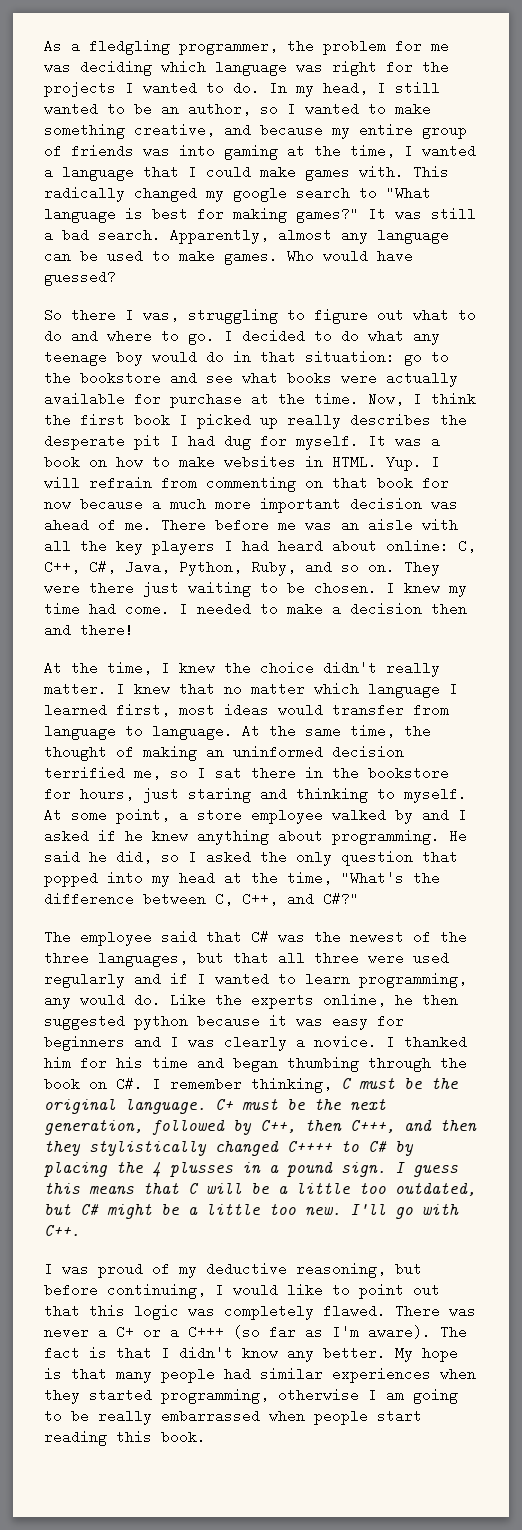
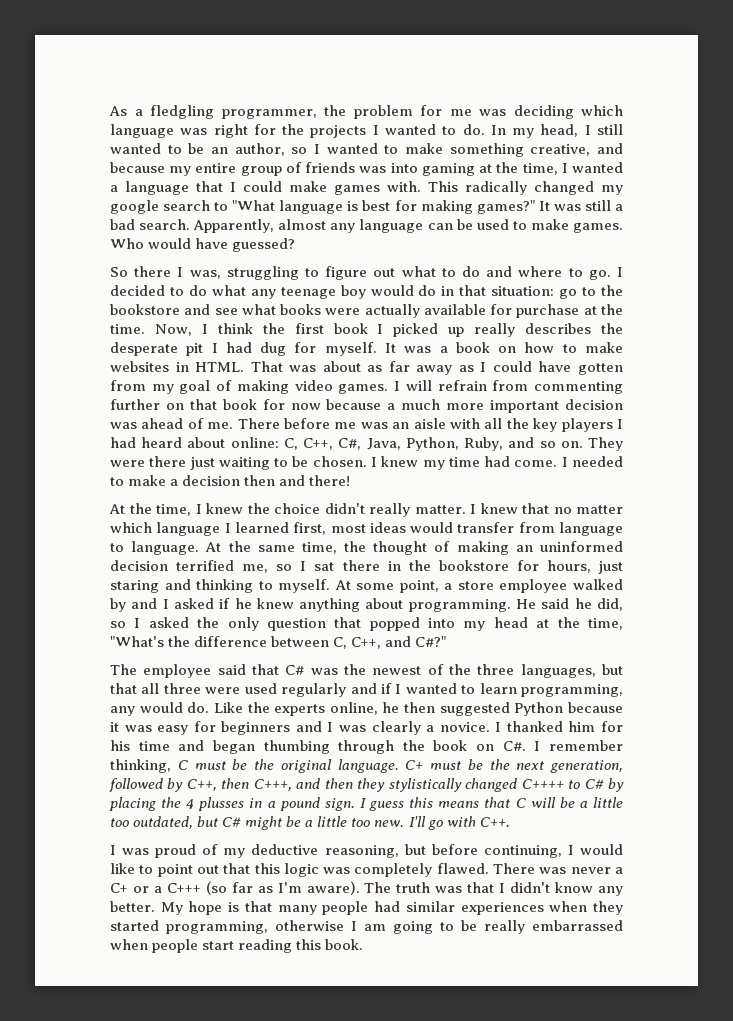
[386,455,422,471] Yup. -> [250,361,624,375] [110,380,389,394] That was about as far away as I could have gotten from my goal of making video games.
(296, 484) none -> [110,399,160,410] further
[134,1016,188,1030] python -> [514,702,564,716] Python
[44,1346,107,1360] fact is -> [396,882,463,893] truth was

